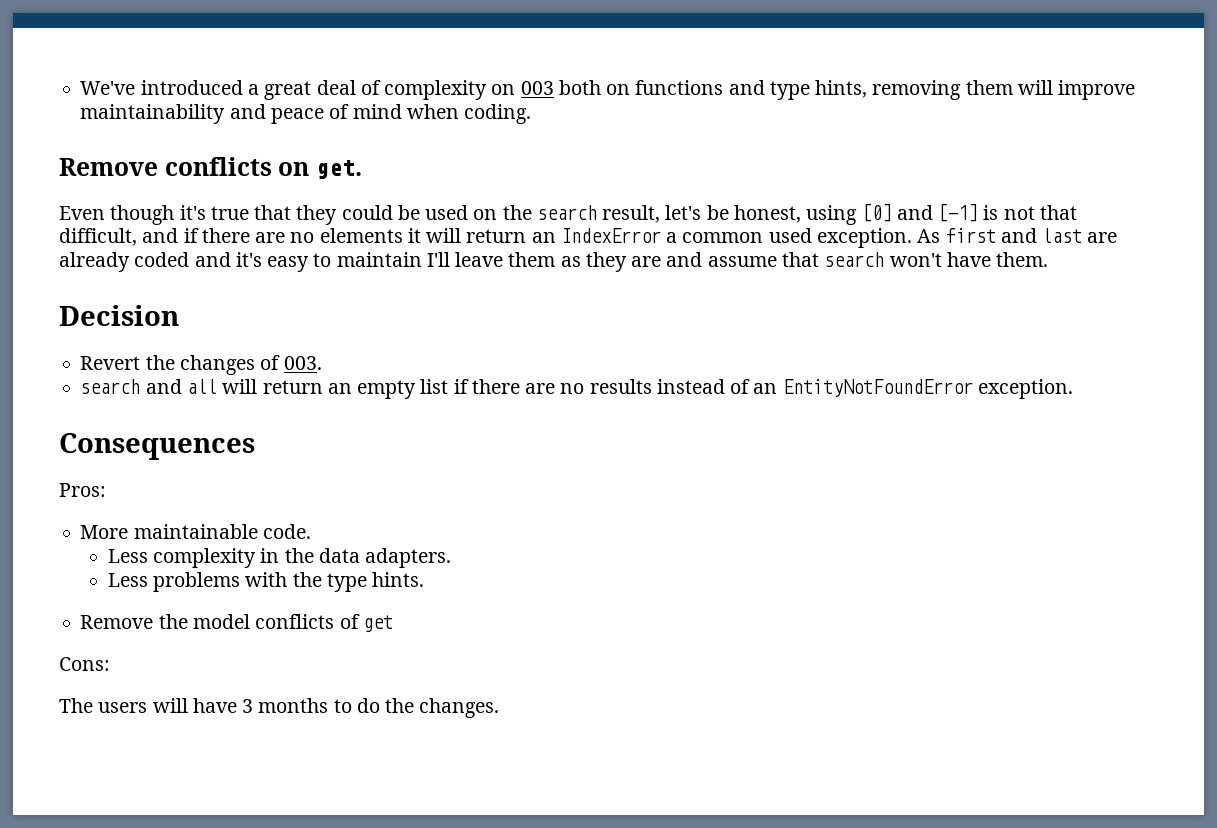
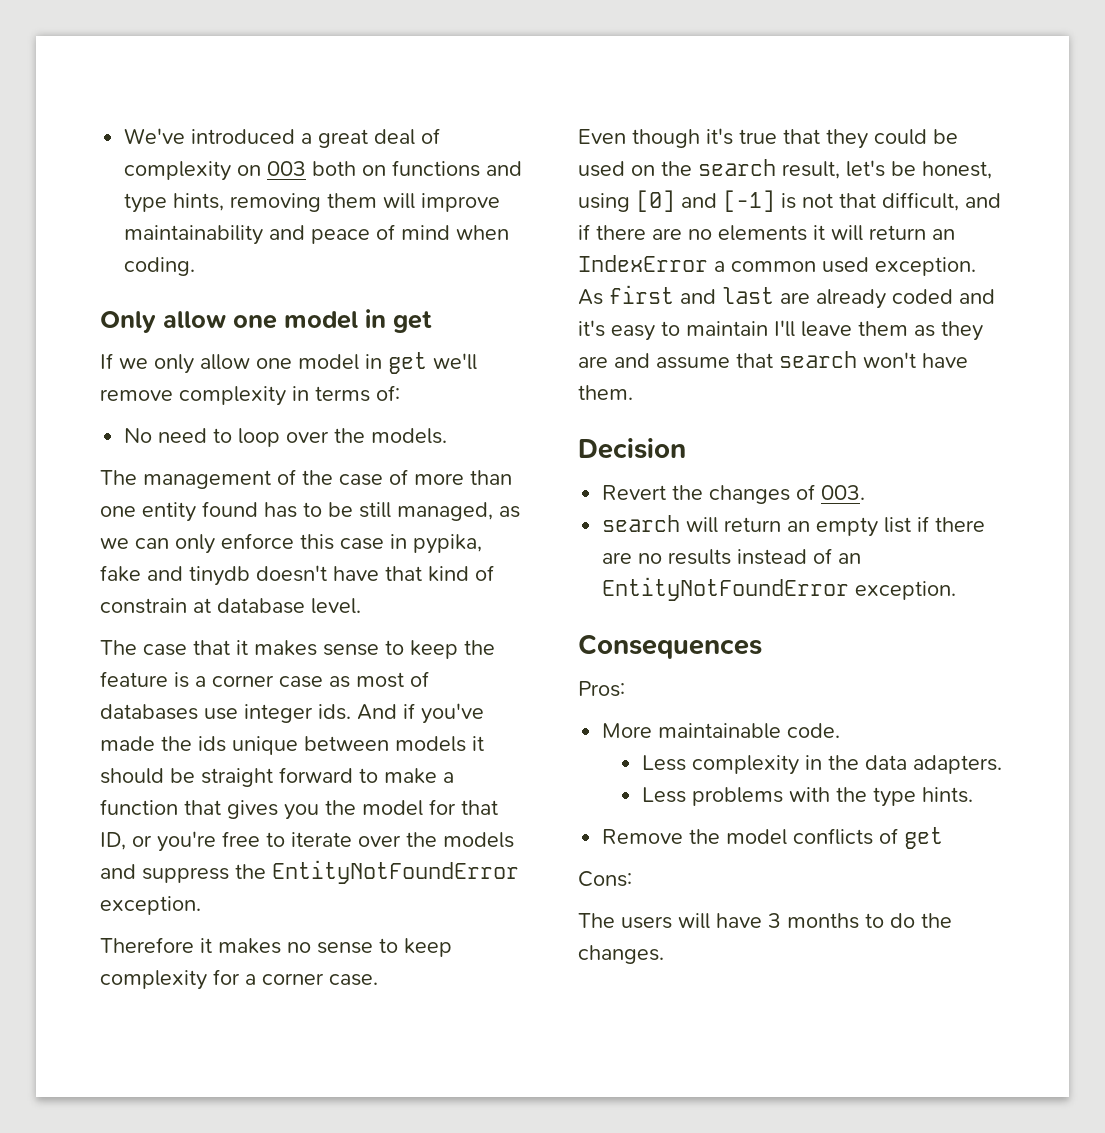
[59,157,362,179] Remove conflicts on get. -> [100,309,432,333] [100,352,477,374] [100,385,400,406] [124,428,448,447] [100,469,512,489] [100,501,520,522] [100,533,482,554] [100,565,494,586] [100,598,361,614] [100,640,495,659] [100,671,429,688] [100,703,484,724] [100,736,484,755] [100,767,454,787] [100,799,498,820] [100,831,514,852] [100,860,519,884] [100,896,201,915] [100,937,452,957] [100,969,378,990] Only allow one model in get // If we only allow one model in get we'll remove complexity in terms of: // No need to loop over the models. // The management of the case of more than one entity found has to be still managed, as we can only enforce this case in pypika, fake and tinydb doesn't have that kind of constrain at database level. // The case that it makes sense to keep the feature is a corner case as most of databases use integer ids. And if you've made the ids unique between models it should be straight forward to make a function that gives you the model for that ID, or you're free to iterate over the models and suppress the EntityNotFoundError exception. // Therefore it makes no sense to keep complexity for a corner case.
[145,379,217,394] and all -> (681, 523) none

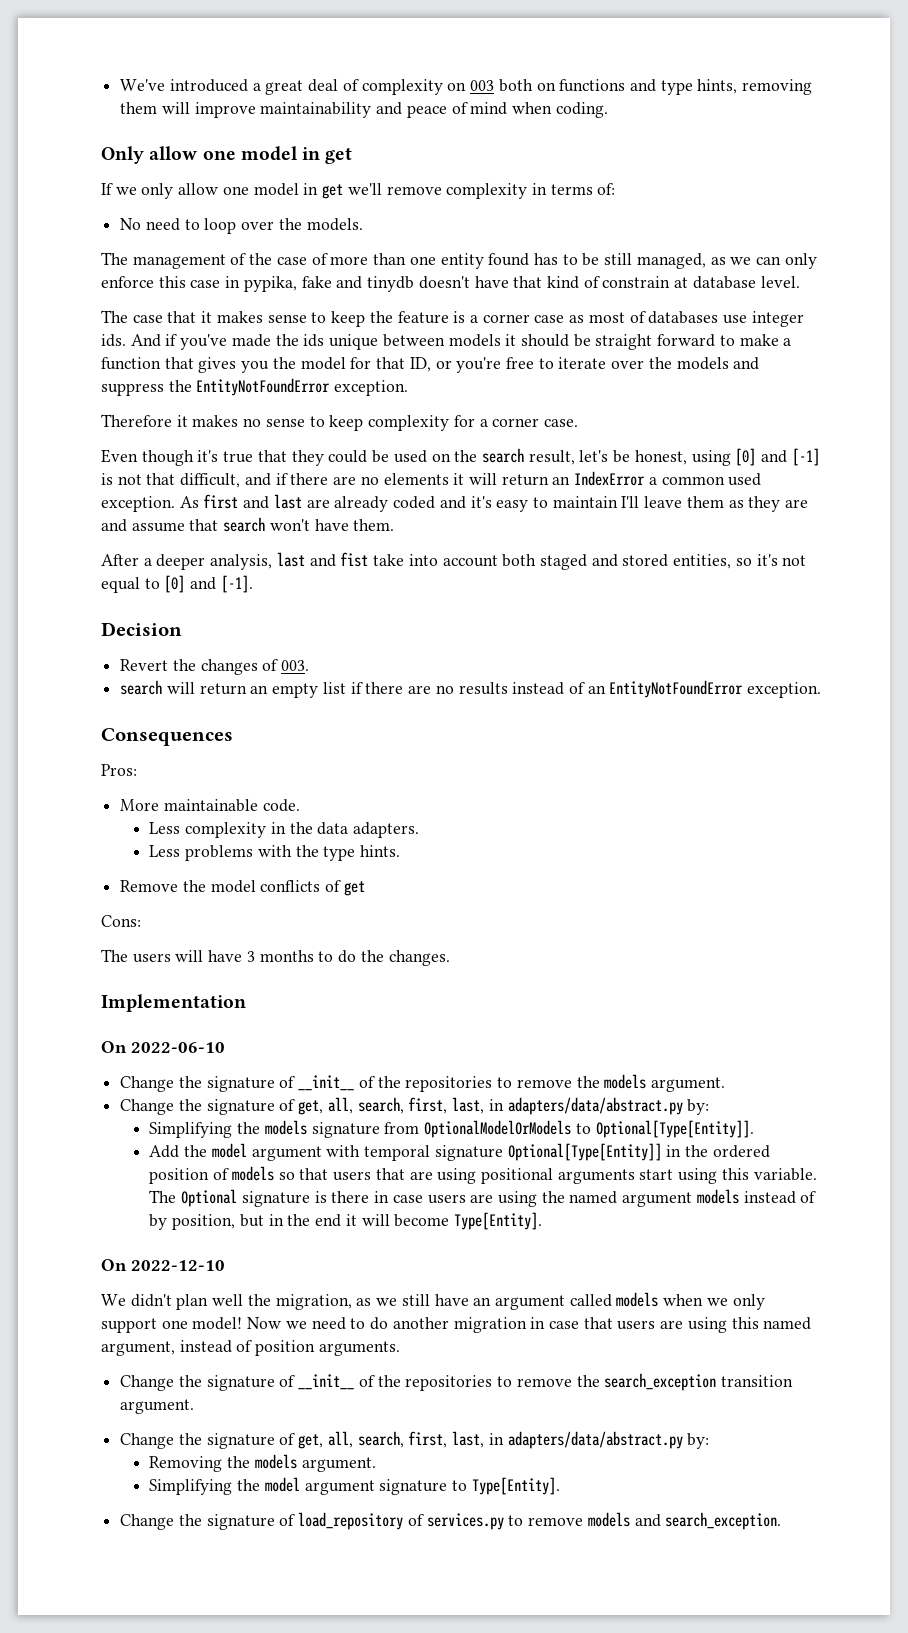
(633, 392) none -> [101,552,807,570] [101,575,253,593] // After a deeper analysis, last and fist take into account both staged and stored entities, so it's not equal to [0] and [-1].
(664, 954) none -> [101,994,246,1012] [101,1041,225,1053] [120,1074,725,1092] [120,1097,710,1115] [149,1120,754,1138] [149,1143,770,1161] [149,1166,817,1184] [149,1189,817,1207] [149,1212,542,1230] [101,1259,225,1271] [101,1292,765,1310] [101,1317,812,1333] [101,1340,400,1356] [120,1373,793,1391] [120,1399,195,1414] [120,1431,710,1449] [149,1454,376,1472] [149,1477,560,1495] [120,1512,782,1530] // Implementation // On 2022-06-10 // Change the signature of __init__ of the repositories to remove the models argument. // Change the signature of get, all, search, first, last, in adapters/data/abstract.py by: // Simplifying the models signature from OptionalModelOrModels to Optional[Type[Entity]]. // Add the model argument with temporal signature Optional[Type[Entity]] in the ordered position of models so that users that are using positional arguments start using this variable. The Optional signature is there in case users are using the named argument models instead of by position, but in the end it will become Type[Entity]. // On 2022-12-10 // We didn't plan well the migration, as we still have an argument called models when we only support one model! Now we need to do another migration in case that users are using this named argument, instead of position arguments. // Change the signature of __init__ of the repositories to remove the search_exception transition argument. // Change the signature of get, all, search, first, last, in adapters/data/abstract.py by: // Removing the models argument. // Simplifying the model argument signature to Type[Entity]. // Change the signature of load_repository of services.py to remove models and search_exception.

